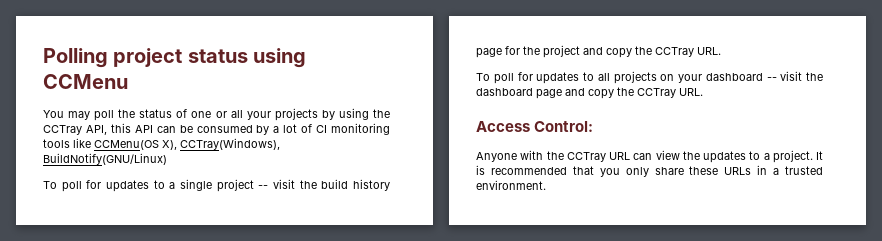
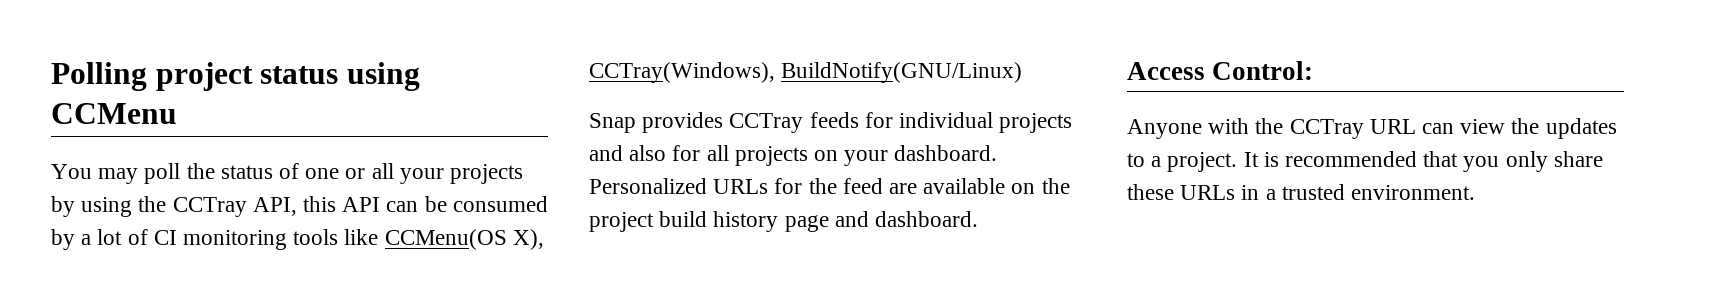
[43,179,390,192] [476,45,721,58] [476,71,823,84] [476,87,703,99] To poll for updates to a single project -- visit the build history page for the project and copy the CCTray URL. // To poll for updates to all projects on your dashboard -- visit the dashboard page and copy the CCTray URL. -> [589,112,1073,133] [589,145,998,166] [589,178,1070,194] [589,211,979,232] Snap provides CCTray feeds for individual projects and also for all projects on your dashboard. Personalized URLs for the feed are available on the project build history page and dashboard.

